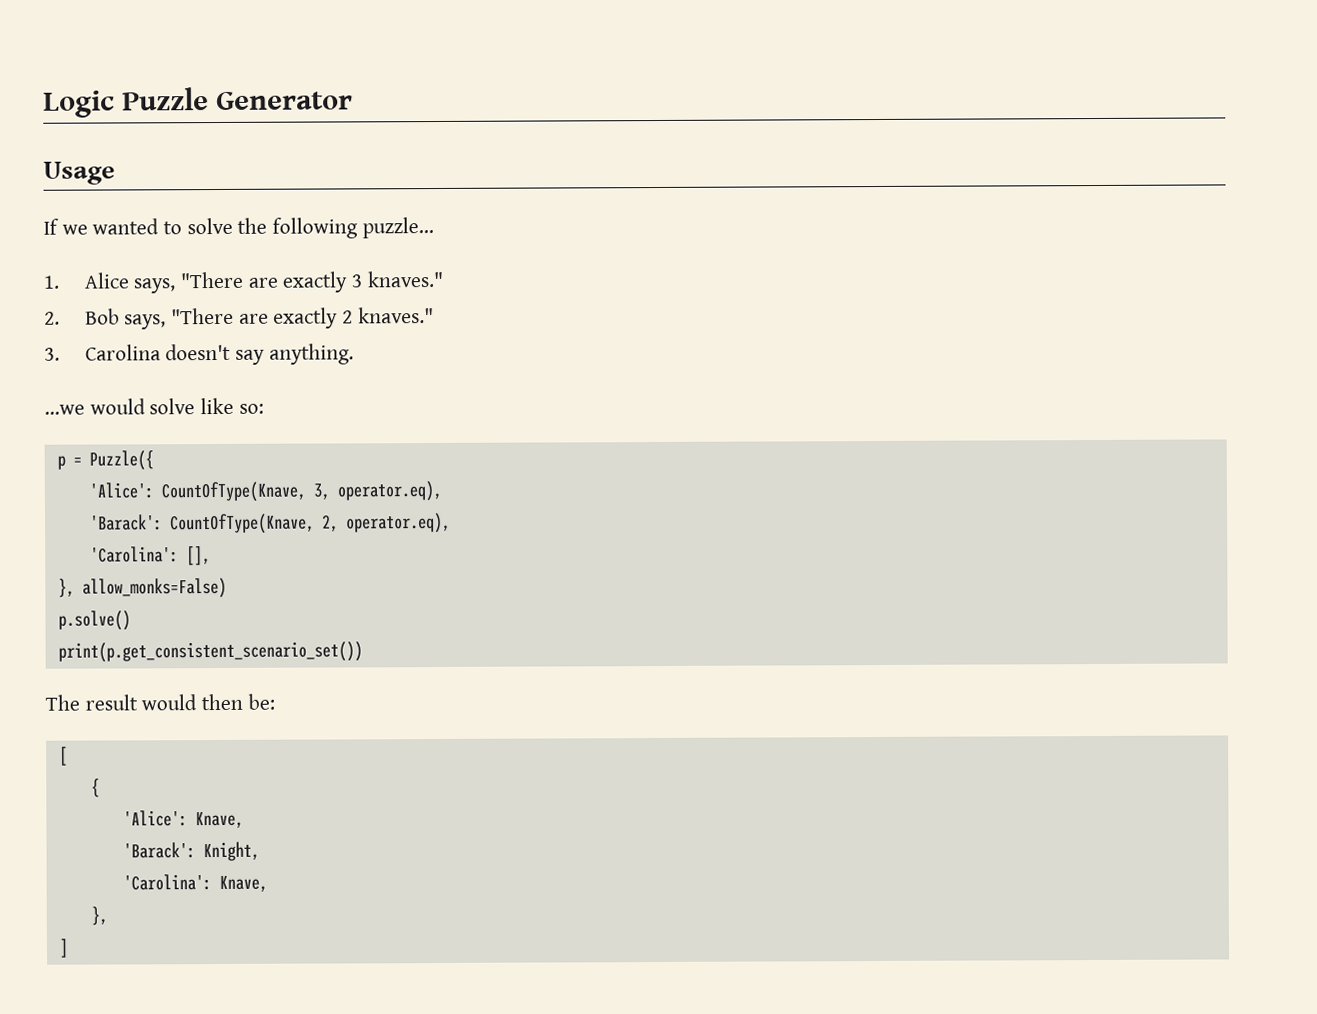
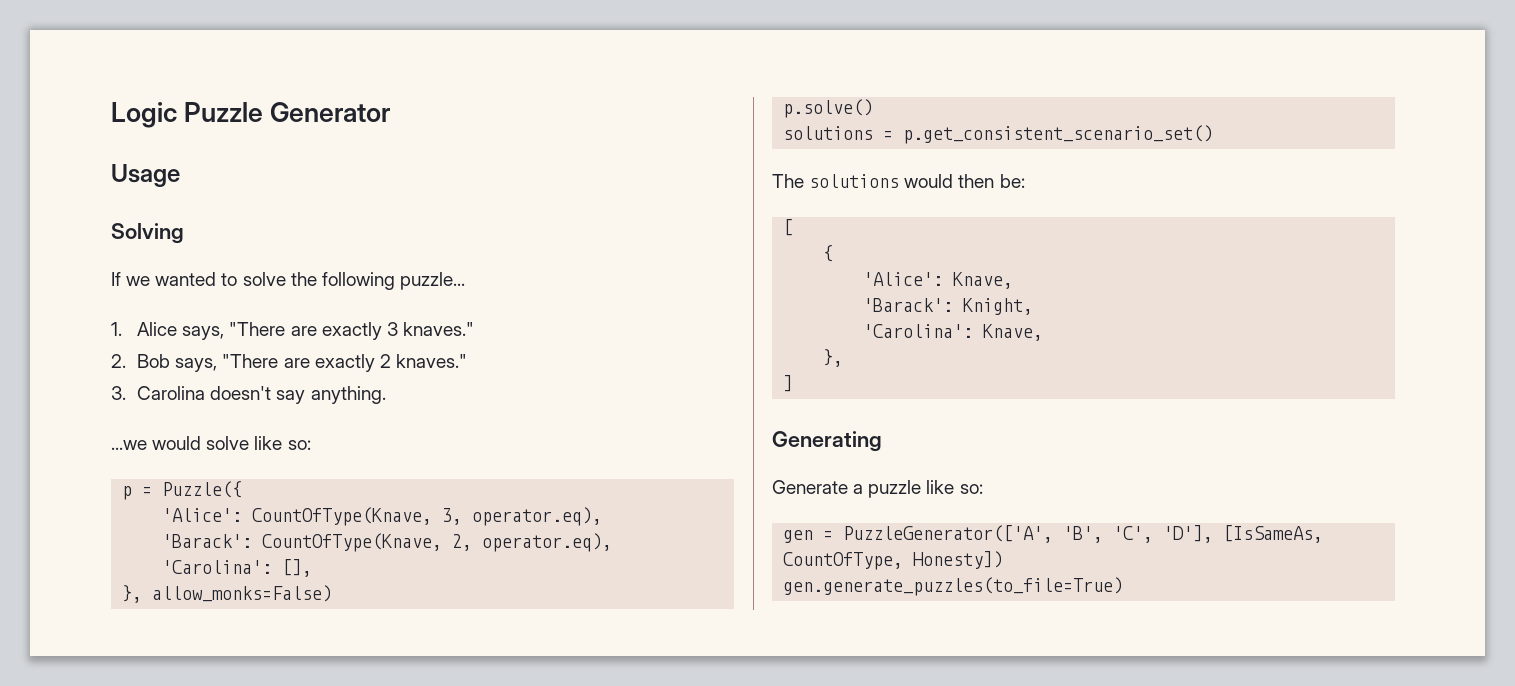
(115, 173) none -> [111,223,184,244] // Solving
[57,641,363,663] print(p.get_consistent_scenario_set()) -> [783,125,1214,144] solutions = p.get_consistent_scenario_set()
[84,694,138,711] result -> [809,174,900,188] solutions
(69, 948) none -> [772,431,882,452] [772,480,983,498] [783,525,1324,543] [783,551,1004,570] [783,577,1124,596] // Generating // Generate a puzzle like so: // gen = PuzzleGenerator(['A', 'B', 'C', 'D'], [IsSameAs, CountOfType, Honesty]) // gen.generate_puzzles(to_file=True)

